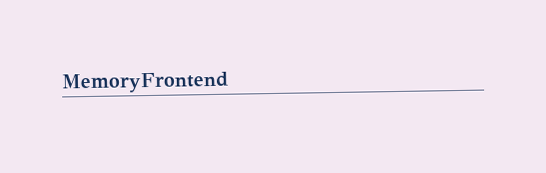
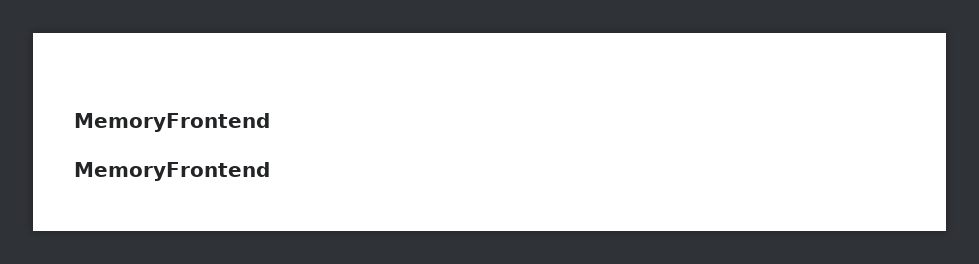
[61,71,229,94] MemoryFrontend -> [74,113,270,132] [74,162,270,181] MemoryFrontend // MemoryFrontend

